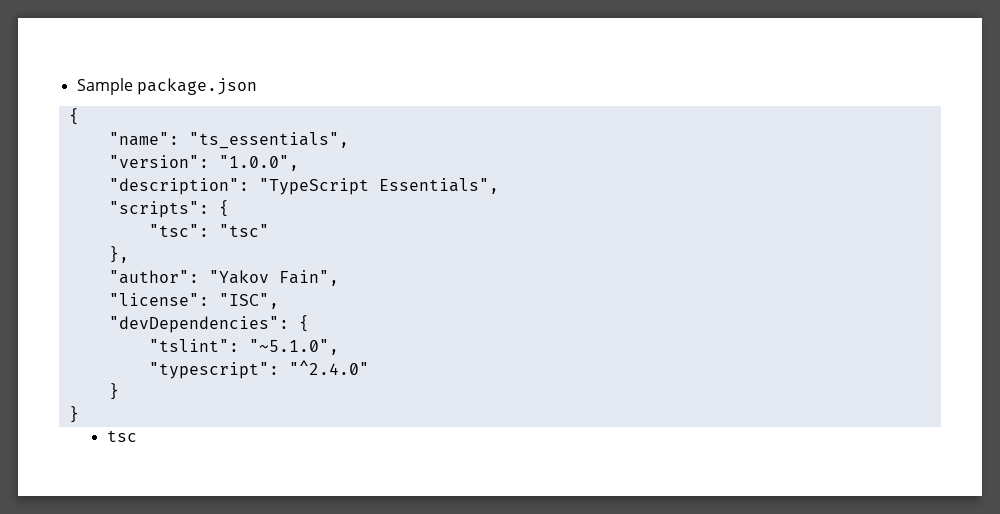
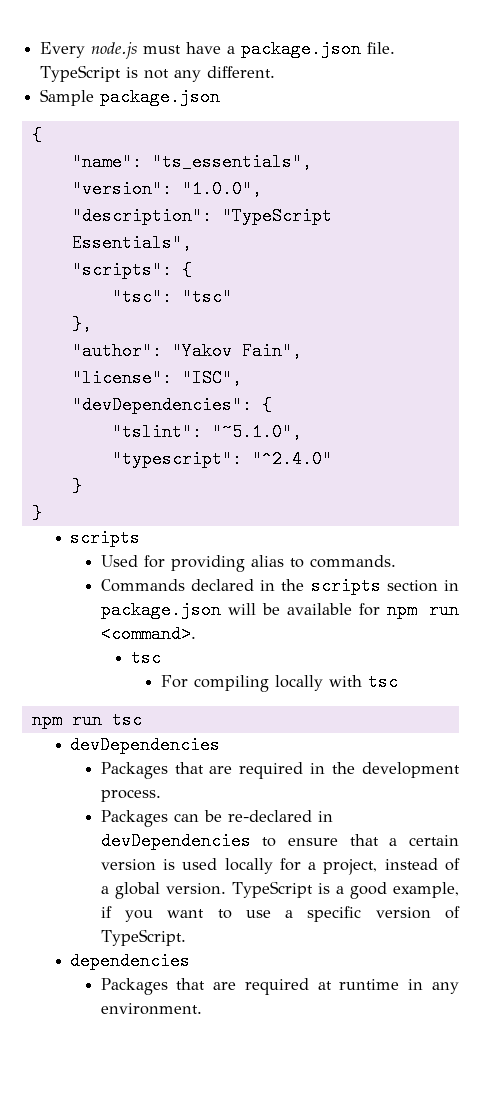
(76, 86) none -> [40,40,396,59] [40,65,276,82] Every node.js must have a package.json file. TypeScript is not any different. //
[106,430,137,442] tsc -> [70,529,141,547] [100,555,396,572] [100,577,460,595] [100,601,459,619] [100,625,196,643] [130,649,161,667] [161,673,399,692] [31,711,142,729] [70,736,221,754] [100,762,460,779] [100,789,161,802] [100,810,333,827] [100,832,459,850] [100,858,461,875] [100,881,459,899] [100,906,461,922] [100,929,186,946] [70,952,191,970] [100,978,459,995] [100,1003,202,1015] scripts // Used for providing alias to commands. // Commands declared in the scripts section in package.json will be available for npm run <command>. // tsc // For compiling locally with tsc // npm run tsc // devDependencies // Packages that are required in the development process. // Packages can be re-declared in devDependencies to ensure that a certain version is used locally for a project, instead of a global version. TypeScript is a good example, if you want to use a specific version of TypeScript. // dependencies // Packages that are required at runtime in any environment.

